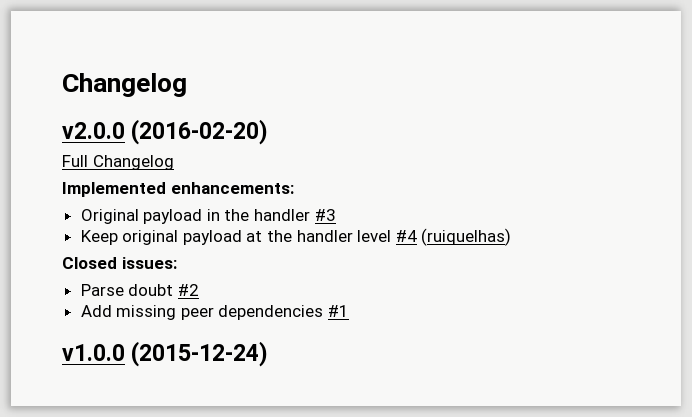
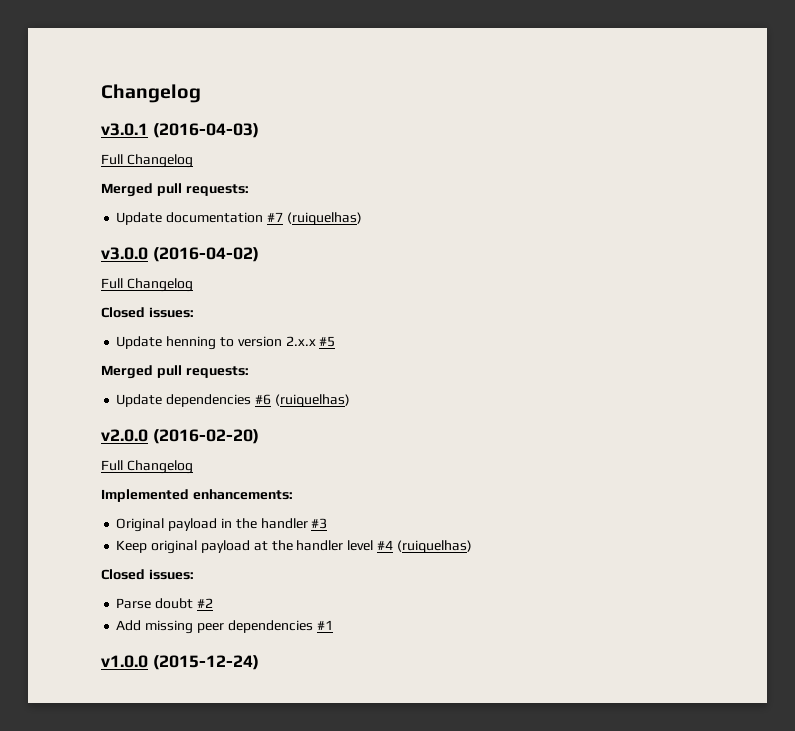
[62,73,187,97] Changelog -> [101,84,201,103] [101,123,259,138] [101,154,193,168] [101,183,249,197] [116,212,362,225] [101,247,259,262] [101,278,193,292] [101,307,194,318] [116,336,336,350] [101,365,249,379] [116,394,350,407] Changelog // v3.0.1 (2016-04-03) // Full Changelog // Merged pull requests: // Update documentation #7 (ruiquelhas) // v3.0.0 (2016-04-02) // Full Changelog // Closed issues: // Update henning to version 2.x.x #5 // Merged pull requests: // Update dependencies #6 (ruiquelhas)

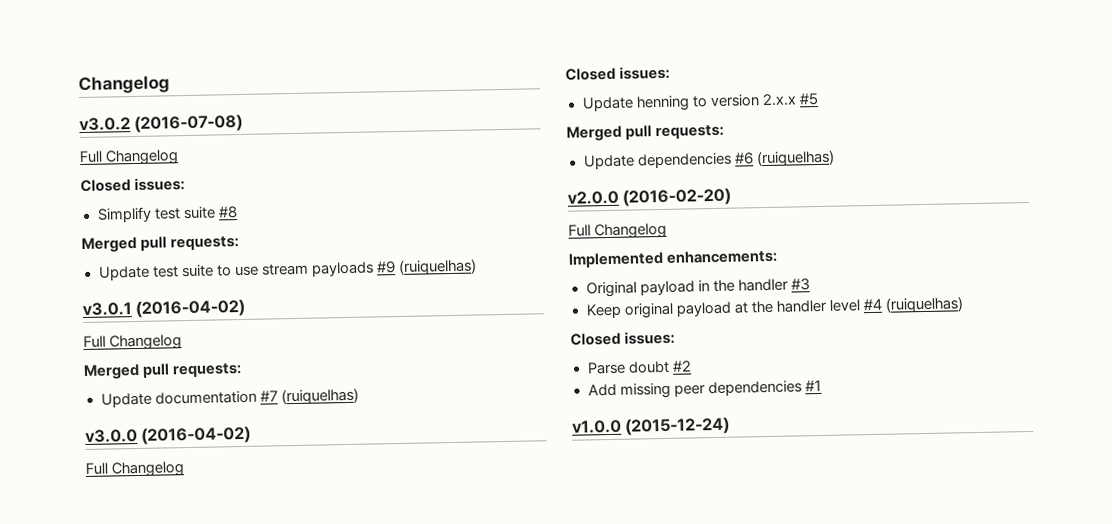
[101,84,201,103] Changelog -> [78,75,170,95] [79,113,244,133] [79,149,180,166] [80,177,186,193] [96,206,238,223] [81,236,240,254] [98,258,477,281] Changelog // v3.0.2 (2016-07-08) // Full Changelog // Closed issues: // Simplify test suite #8 // Merged pull requests: // Update test suite to use stream payloads #9 (ruiquelhas)
[152,123,259,138] (2016-04-03) -> [135,298,246,318] (2016-04-02)

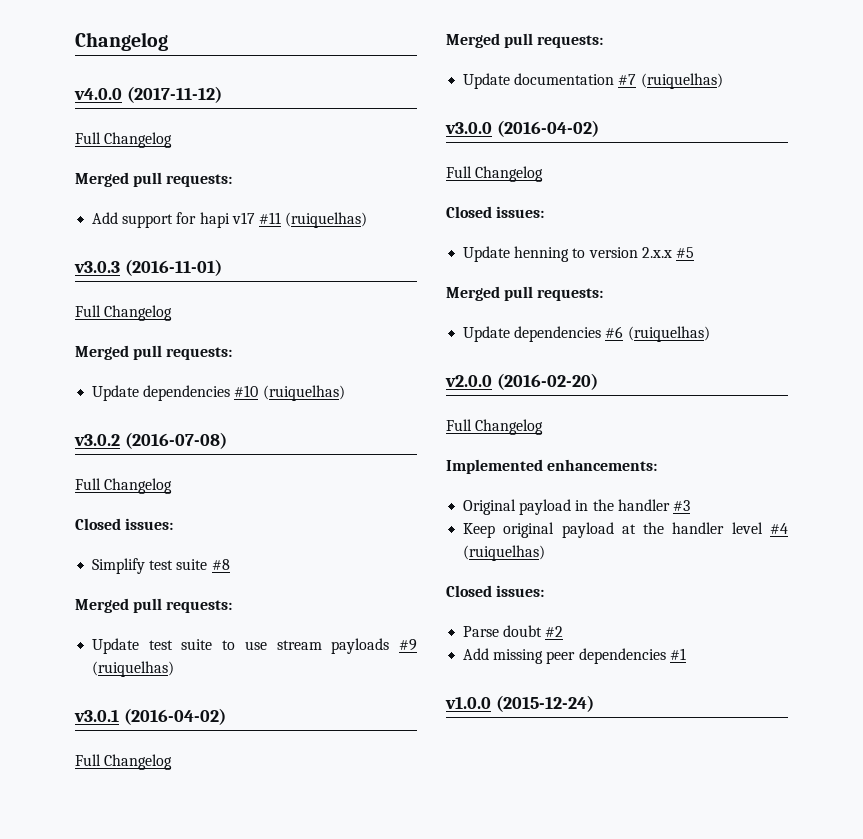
[78,75,170,95] Changelog -> [75,32,168,51] [74,86,222,103] [75,132,173,148] [75,172,233,187] [92,212,368,228] [74,259,222,276] [75,305,173,321] [75,345,233,360] [92,385,345,401] Changelog // v4.0.0 (2017-11-12) // Full Changelog // Merged pull requests: // Add support for hapi v17 #11 (ruiquelhas) // v3.0.3 (2016-11-01) // Full Changelog // Merged pull requests: // Update dependencies #10 (ruiquelhas)

